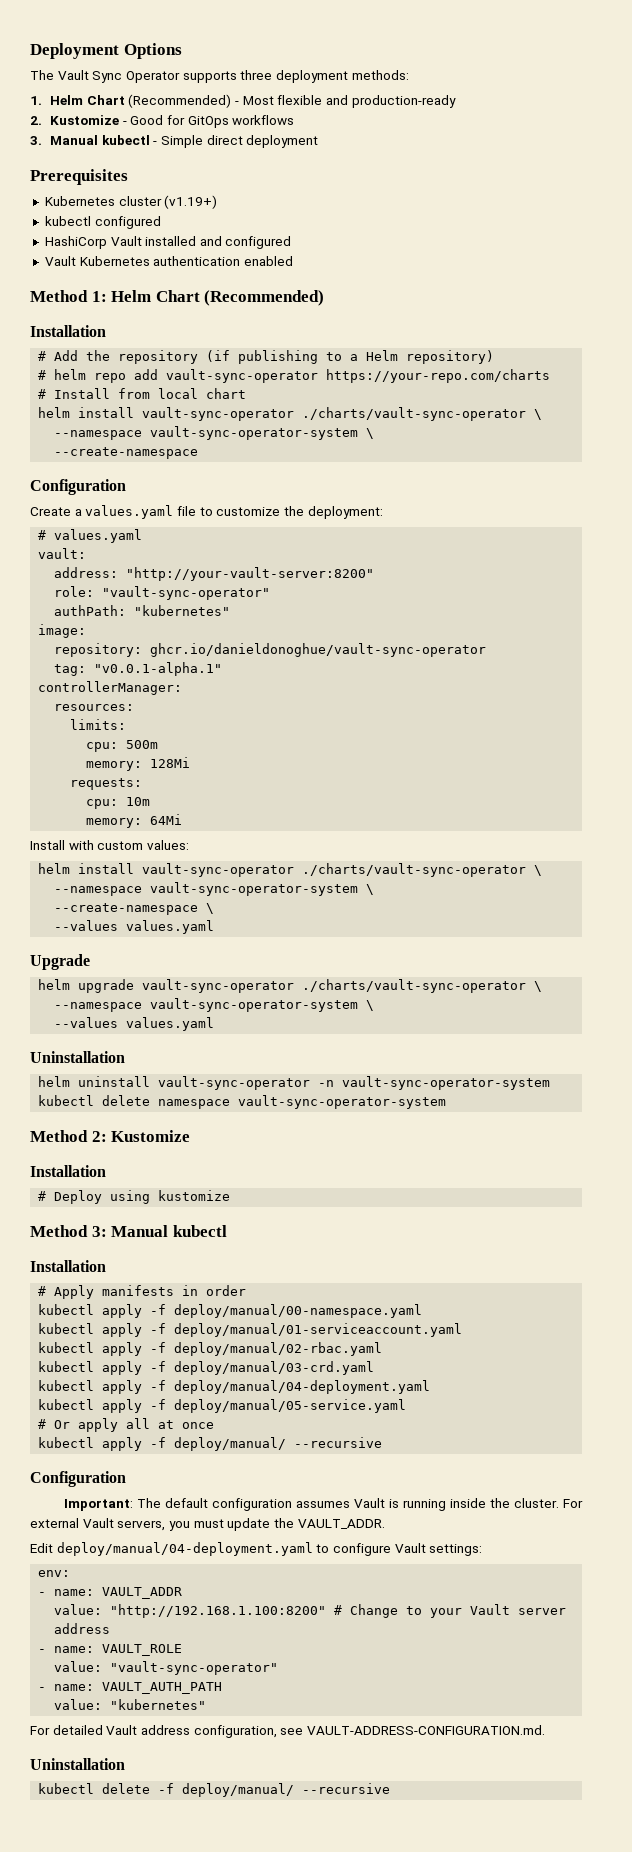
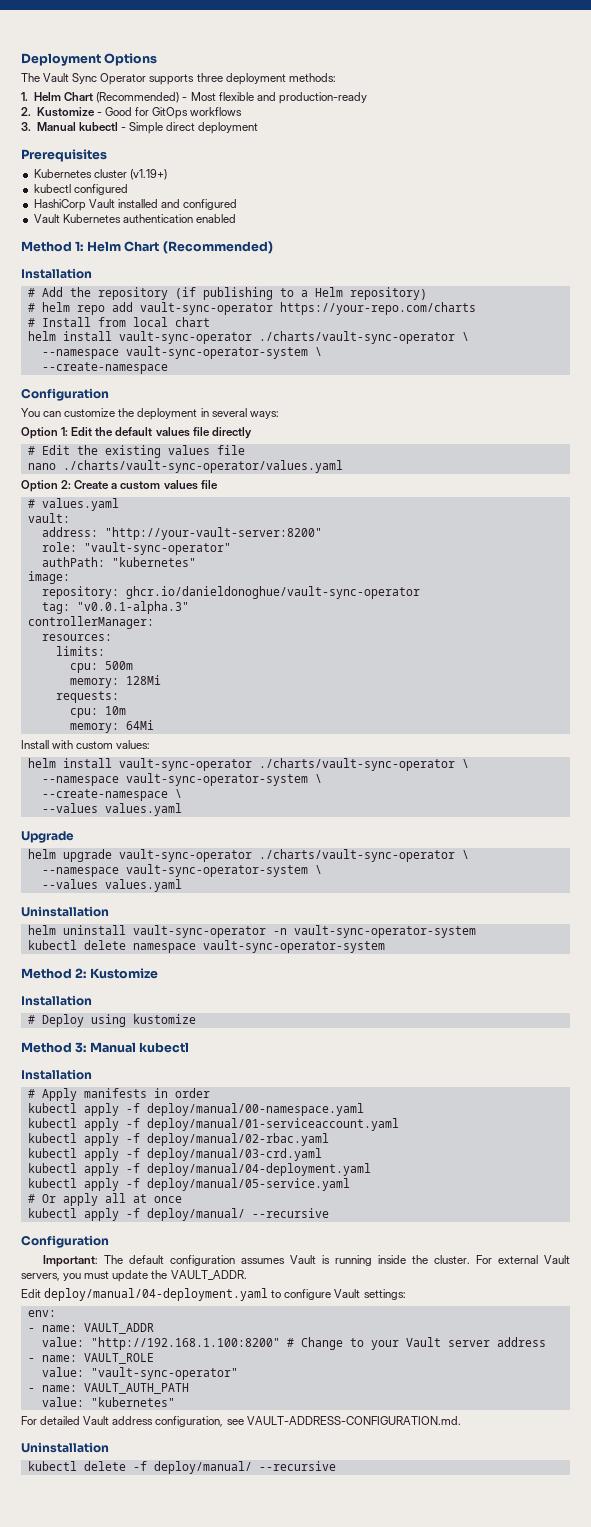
[30,505,383,519] Create a values.yaml file to customize the deployment: -> [21,408,279,420] [21,427,252,439] [27,445,245,458] [27,460,343,473] [21,480,218,492] You can customize the deployment in several ways: // Option 1: Edit the default values file directly // # Edit the existing values file // nano ./charts/vault-sync-operator/values.yaml // Option 2: Create a custom values file
[94,662,223,676] "v0.0.1-alpha.1" -> [76,601,189,614] "v0.0.1-alpha.3"

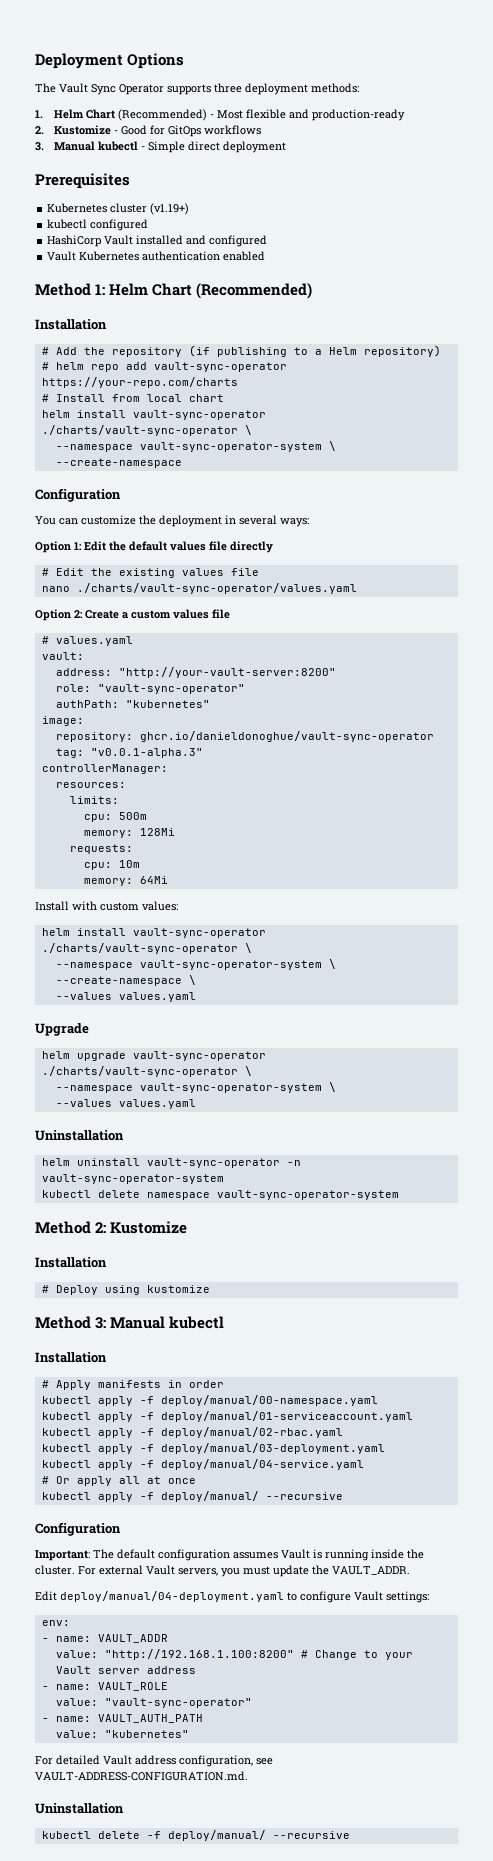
[146,1148,322,1161] [27,1163,371,1176] [27,1178,350,1191] deploy/manual/03-crd.yaml // kubectl apply -f deploy/manual/04-deployment.yaml // kubectl apply -f deploy/manual/05-service.yaml -> [160,1443,385,1454] [41,1459,364,1470] deploy/manual/03-deployment.yaml // kubectl apply -f deploy/manual/04-service.yaml

